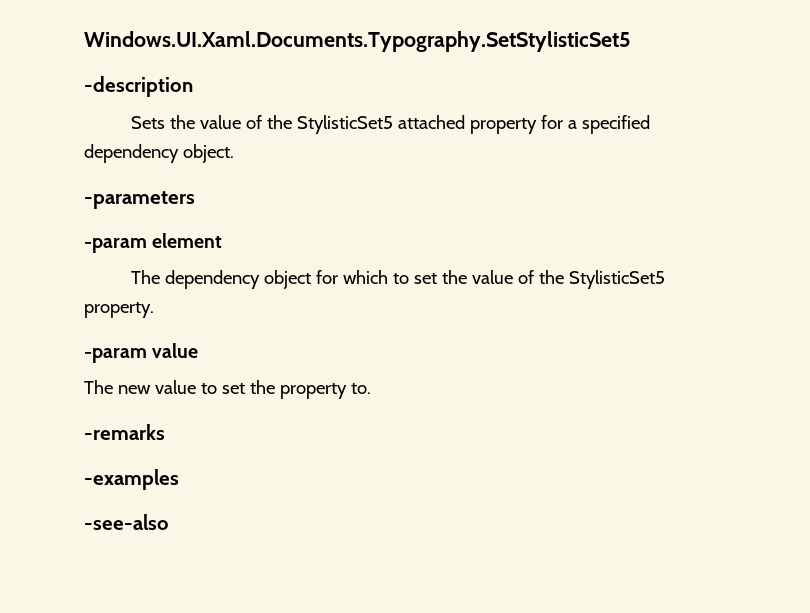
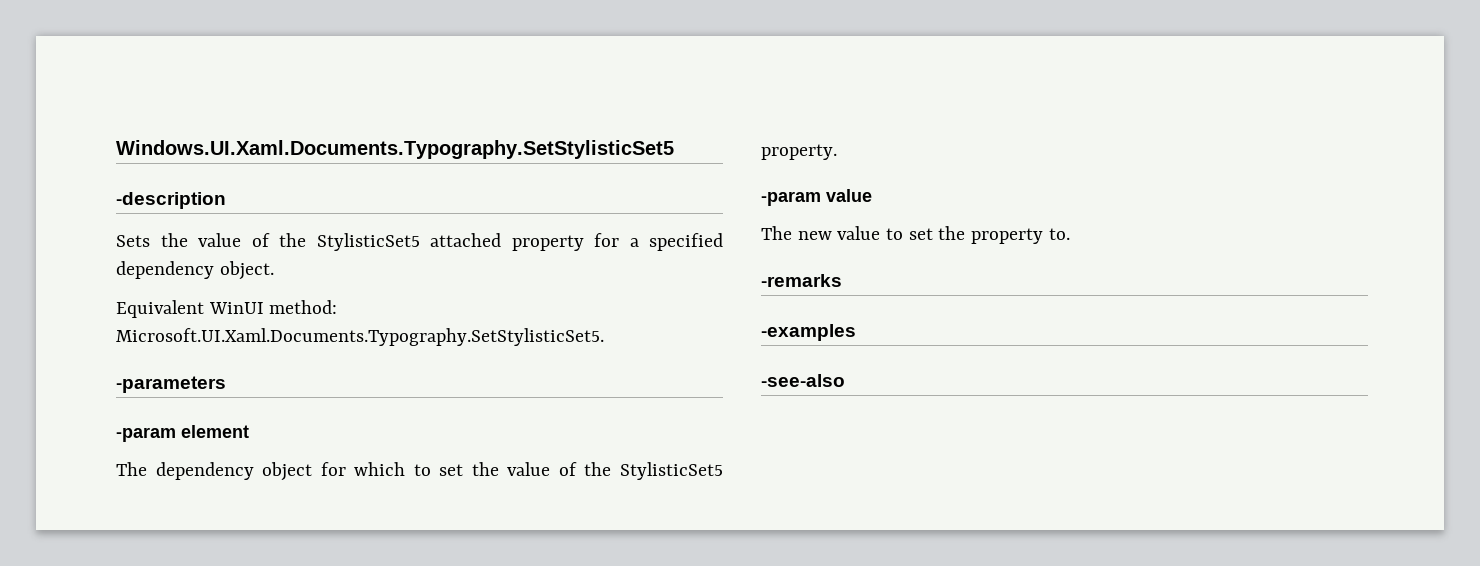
(234, 153) none -> [116,300,338,318] [116,328,604,346] // Equivalent WinUI method: Microsoft.UI.Xaml.Documents.Typography.SetStylisticSet5.

